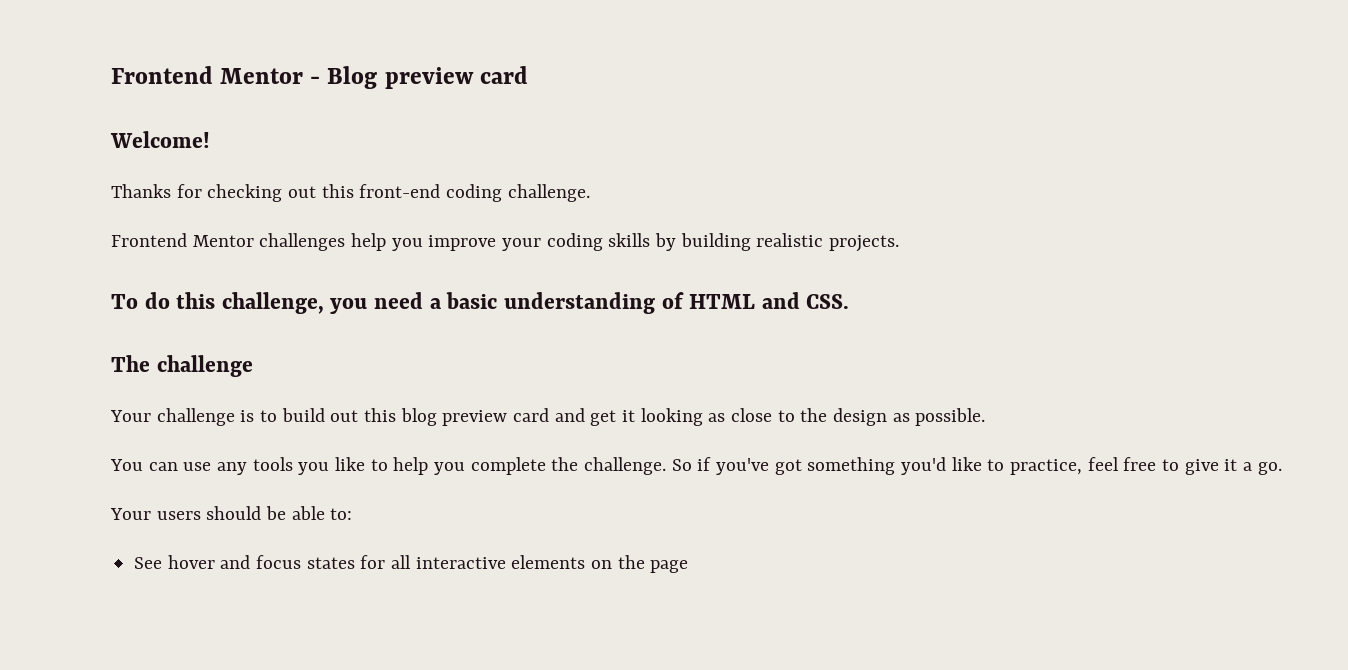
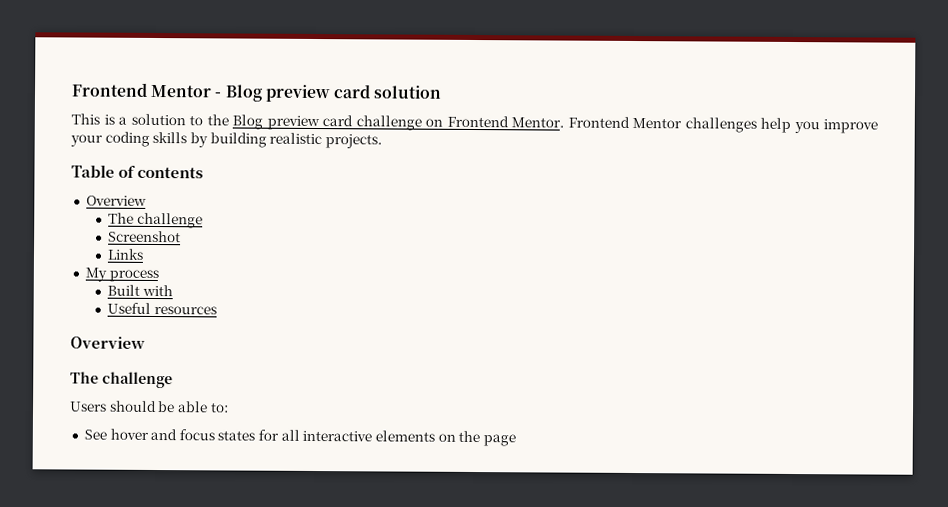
[110,131,210,148] [111,184,590,202] // Welcome! // Thanks for checking out this front-end coding challenge. // -> [373,85,443,99] [71,113,564,131] solution // This is a solution to the Blog preview card challenge on Frontend Mentor.
[111,292,850,314] [111,355,253,377] [110,408,986,426] [110,457,1282,475] [110,508,201,520] To do this challenge, you need a basic understanding of HTML and CSS. // The challenge // Your challenge is to build out this blog preview card and get it looking as close to the design as possible. // You can use any tools you like to help you complete the challenge. So if you've got something you'd like to practice, feel free to give it a go. // Your users -> [71,164,204,179] [85,195,147,206] [108,212,203,229] [108,230,182,243] [107,248,145,260] [84,267,159,283] [107,284,173,297] [107,302,217,315] [70,336,146,349] [70,371,173,389] [69,401,107,412] Table of contents // Overview // The challenge // Screenshot // Links // My process // Built with // Useful resources // Overview // The challenge // Users

